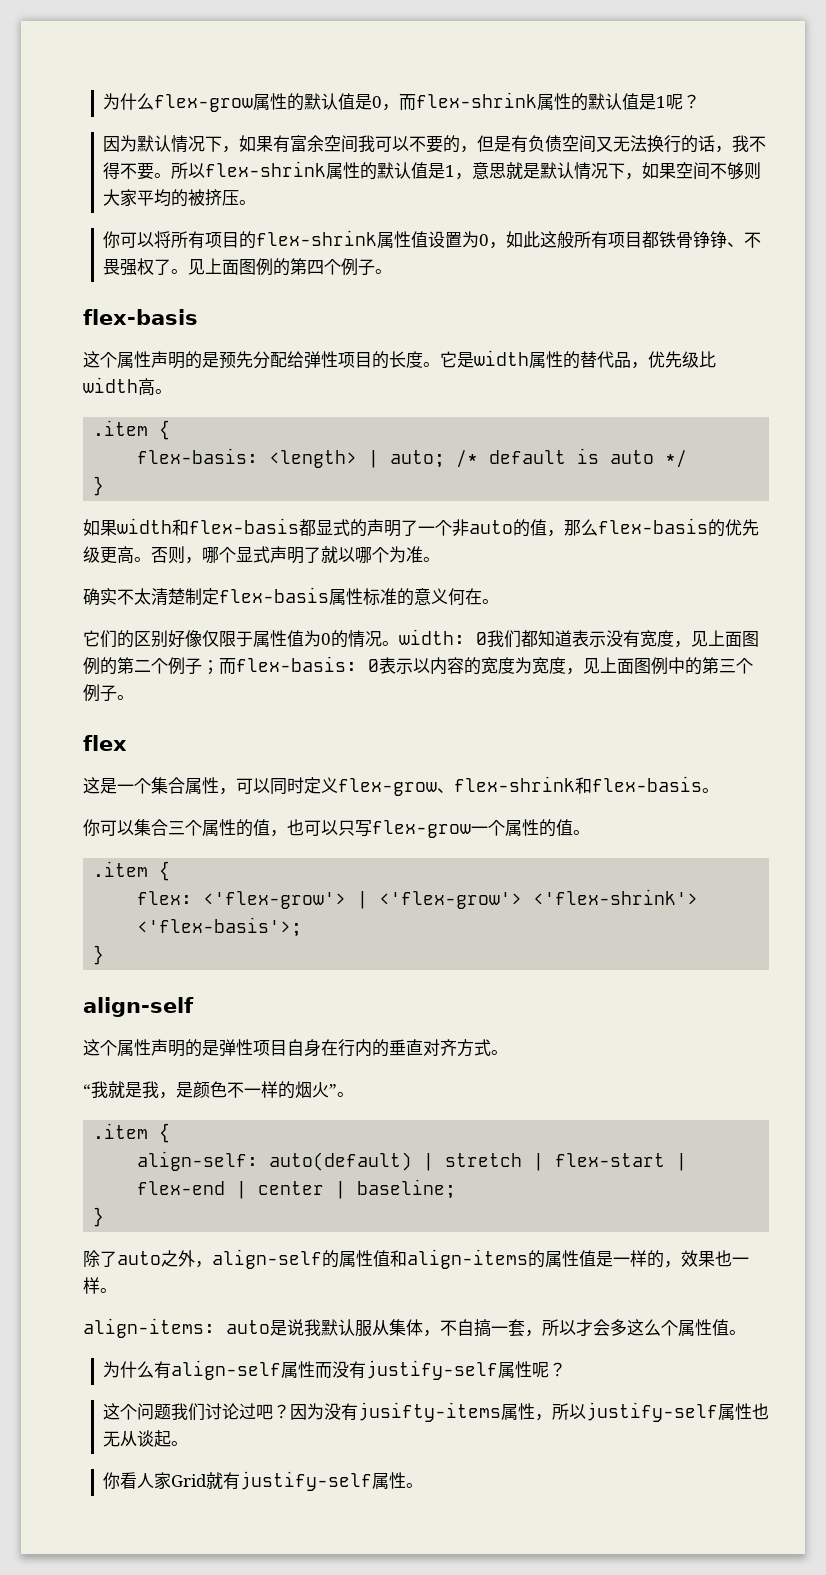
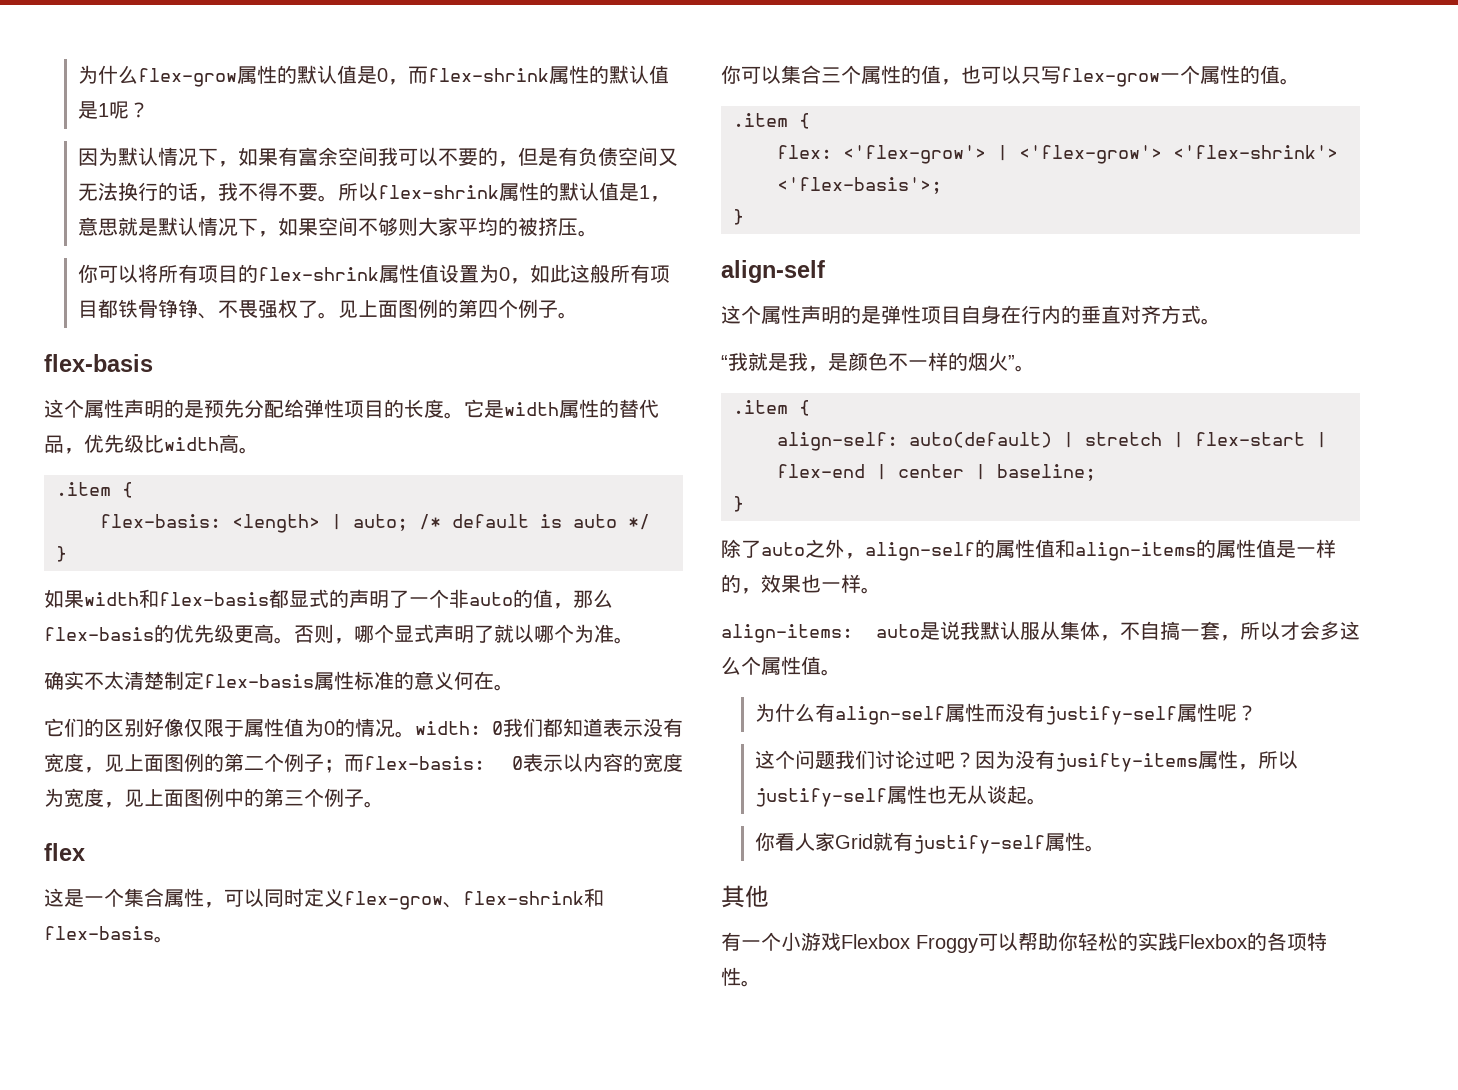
(423, 1485) none -> [721,885,769,908] [721,932,1327,953] [721,967,761,987] // 其他 // 有一个小游戏Flexbox Froggy可以帮助你轻松的实践Flexbox的各项特性。

